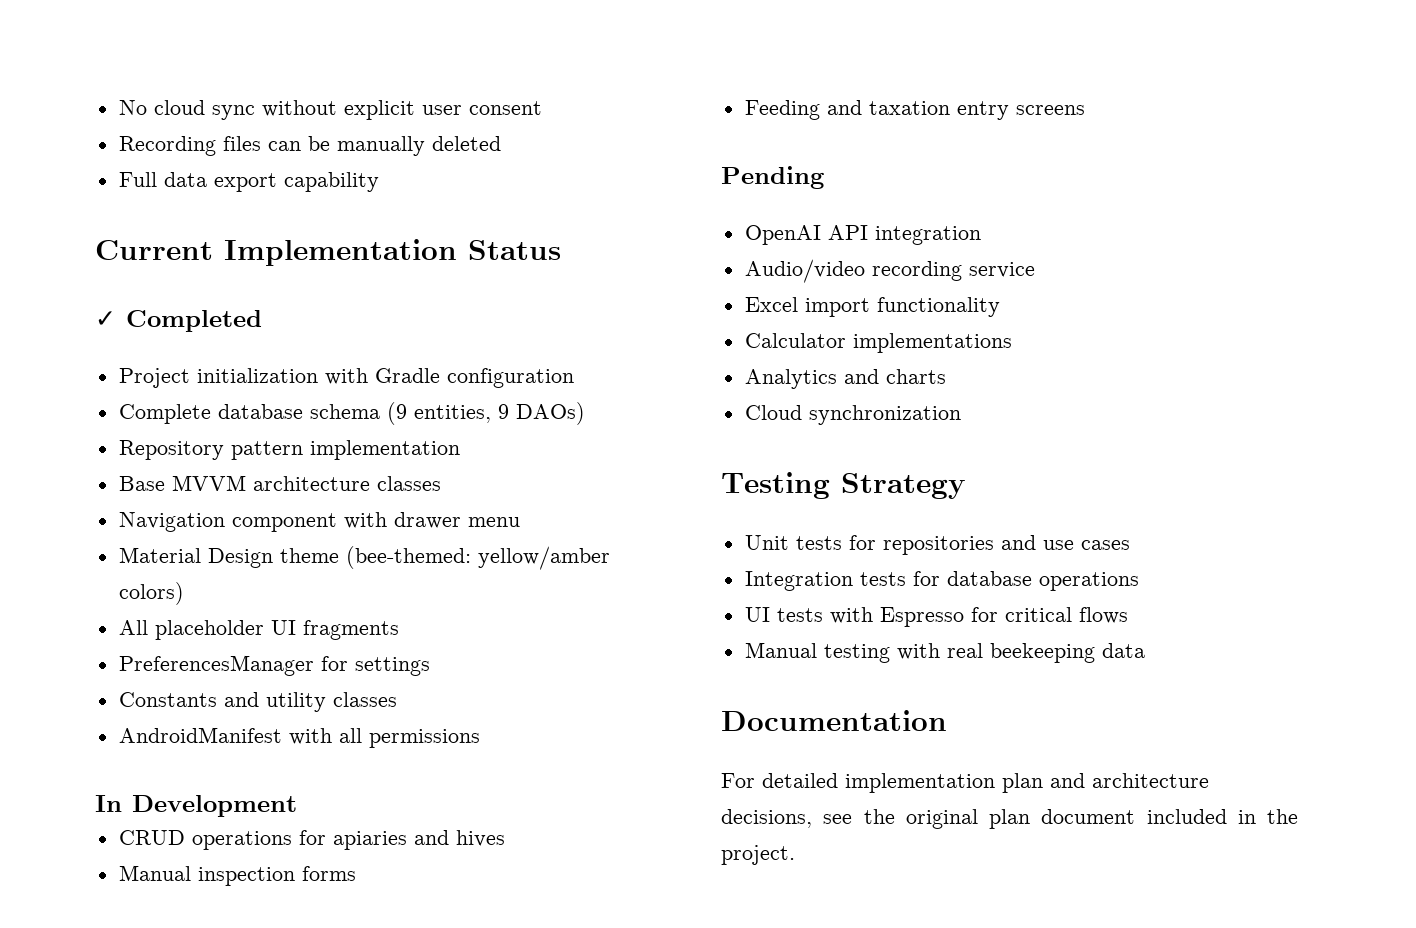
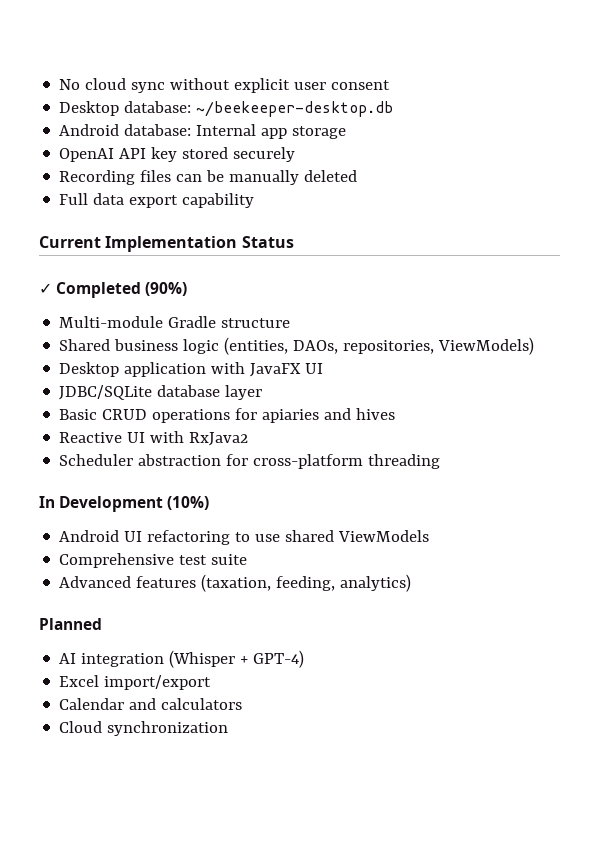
(542, 108) none -> [59,101,394,117] [59,124,347,139] [59,147,296,162] // Desktop database: ~/beekeeper-desktop.db // Android database: Internal app storage // OpenAI API key stored securely
[118,368,574,388] [118,402,585,425] [118,440,460,460] [118,475,441,491] [118,512,520,532] [118,546,610,570] [118,582,184,605] [118,620,399,640] [118,655,430,676] [118,692,397,712] [118,727,480,748] [95,795,297,817] // Project initialization with Gradle configuration // Complete database schema (9 entities, 9 DAOs) // Repository pattern implementation // Base MVVM architecture classes // Navigation component with drawer menu // Material Design theme (bee-themed: yellow/amber colors) // All placeholder UI fragments // PreferencesManager for settings // Constants and utility classes // AndroidManifest with all permissions // In Development // -> [145,282,188,296] [59,316,291,328] [59,337,535,355] [59,362,324,377] [59,385,263,400] [59,409,98,420] (90%) // Multi-module Gradle structure // Shared business logic (entities, DAOs, repositories, ViewModels) // Desktop application with JavaFX UI // JDBC/SQLite database layer // Basic
[118,865,356,886] [744,100,1085,120] [721,166,824,189] [744,225,981,245] [744,259,1035,283] [744,297,1000,317] [744,333,1012,353] [744,369,946,389] [744,405,961,425] [721,472,966,499] [744,535,1130,555] [744,571,1139,591] [744,607,1128,627] [744,642,1145,663] [721,710,947,731] [721,773,1209,793] [721,809,1298,829] [721,845,795,865] Manual inspection forms // Feeding and taxation entry screens // Pending // OpenAI API integration // Audio/video recording service // Excel import functionality // Calculator implementations // Analytics and charts // Cloud synchronization // Testing Strategy // Unit tests for repositories and use cases // Integration tests for database operations // UI tests with Espresso for critical flows // Manual testing with real beekeeping data // Documentation // For detailed implementation plan and architecture decisions, see the original plan document included in the project. -> [59,431,249,446] [59,454,441,469] [39,496,210,512] [59,530,430,545] [59,553,248,568] [59,574,412,592] [39,618,102,630] [59,650,305,668] [59,675,212,690] [59,698,243,710] [59,721,229,736] Reactive UI with RxJava2 // Scheduler abstraction for cross-platform threading // In Development (10%) // Android UI refactoring to use shared ViewModels // Comprehensive test suite // Advanced features (taxation, feeding, analytics) // Planned // AI integration (Whisper + GPT-4) // Excel import/export // Calendar and calculators // Cloud synchronization

